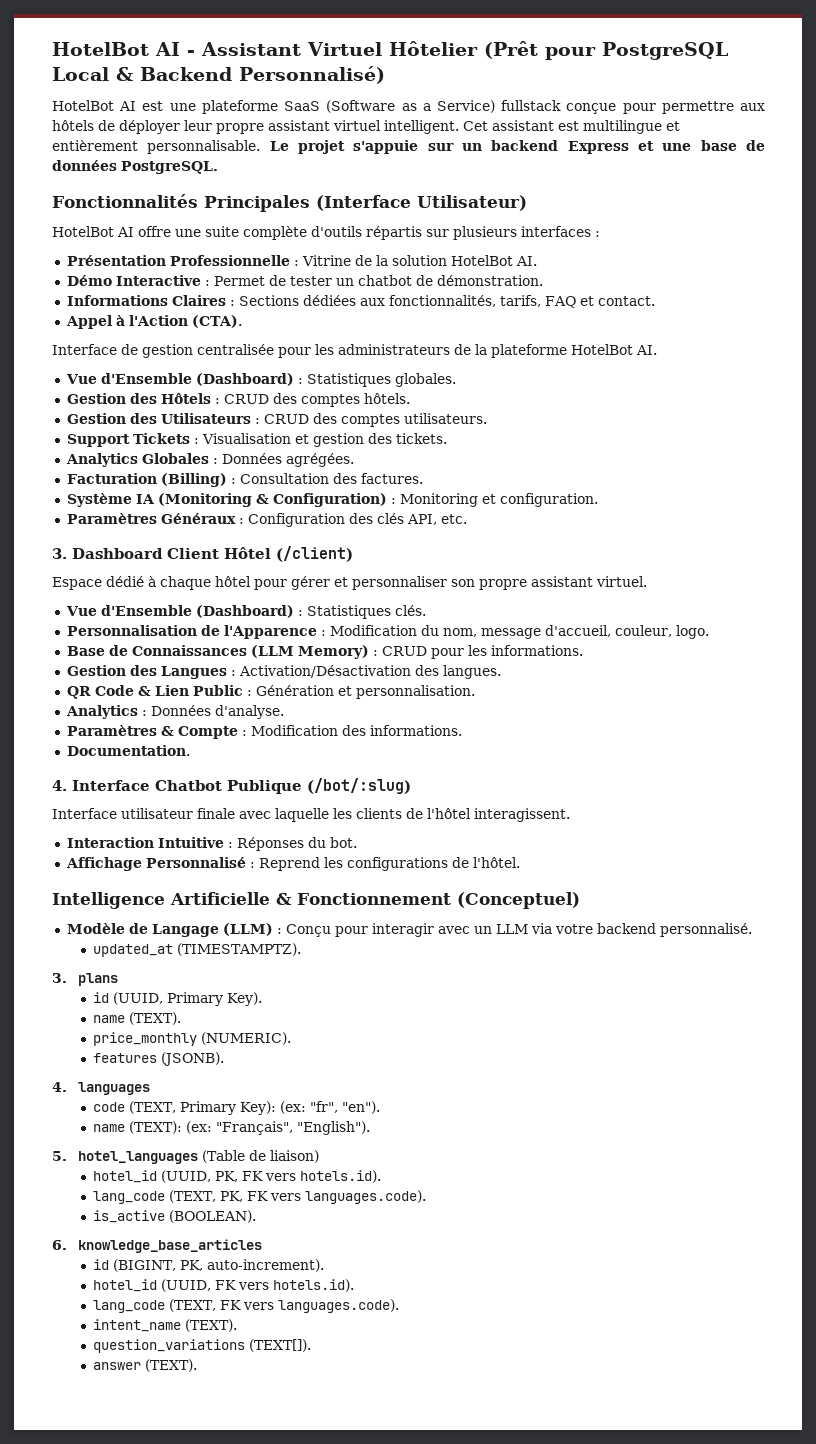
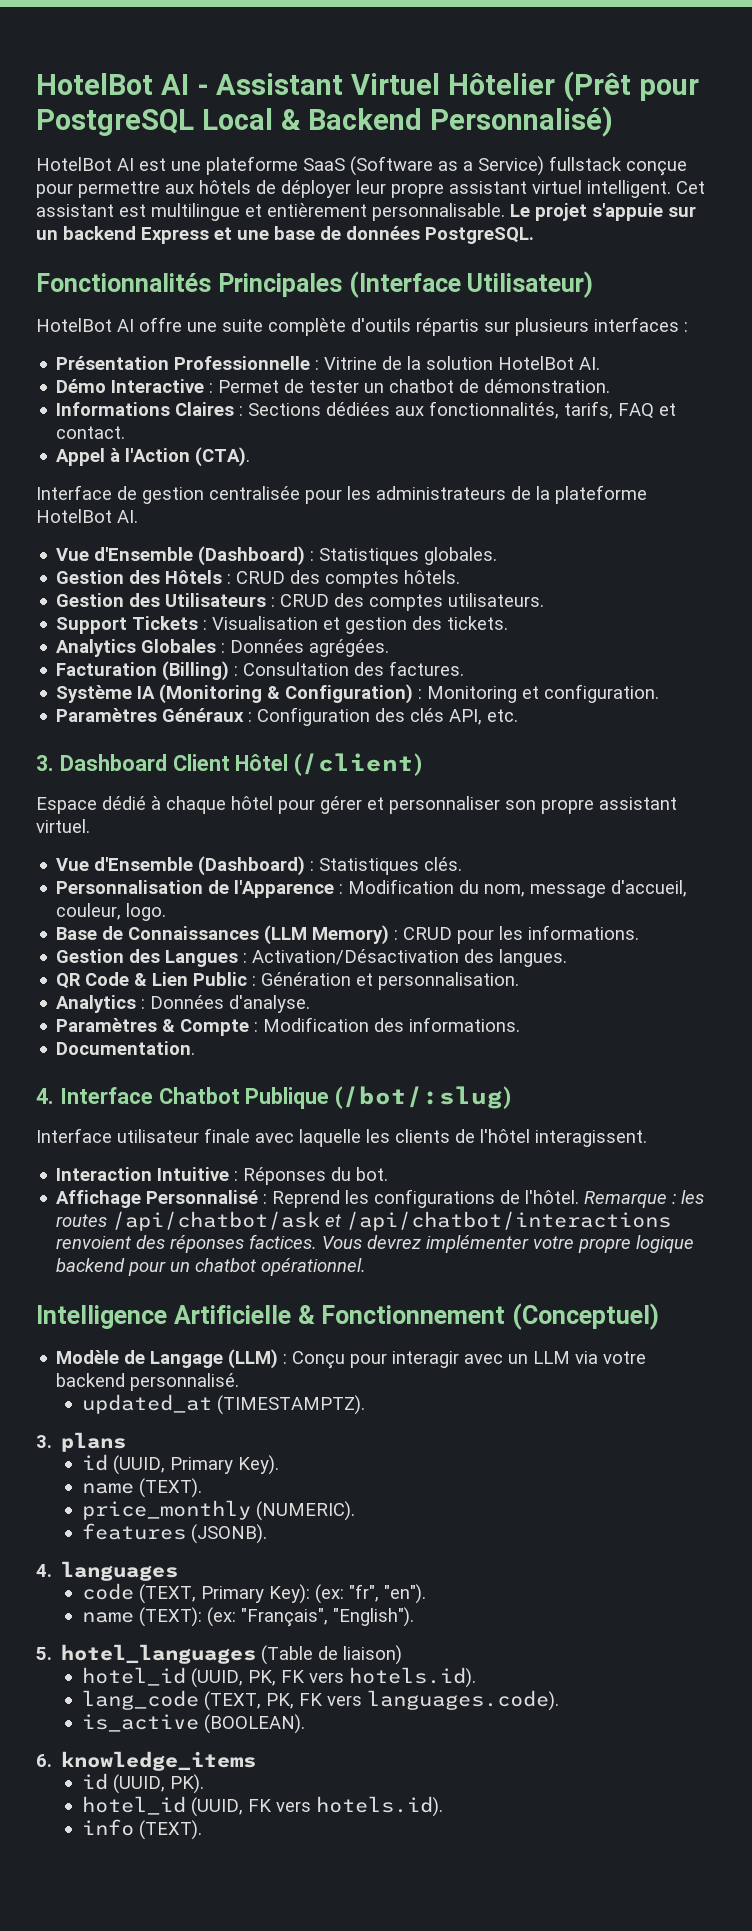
(520, 862) none -> [584,1190,705,1208] [56,1211,672,1231] [56,1234,695,1253] [56,1258,367,1276] Remarque : les routes /api/chatbot/ask et /api/chatbot/interactions renvoient des réponses factices. Vous devrez implémenter votre propre logique backend pour un chatbot opérationnel.
[77,1239,262,1253] [92,1259,324,1272] knowledge_base_articles // id (BIGINT, PK, auto-increment). -> [61,1751,257,1771] [81,1773,204,1794] knowledge_items // id (UUID, PK).
[92,1299,399,1313] [92,1319,237,1332] [92,1339,311,1353] [92,1362,141,1370] lang_code (TEXT, FK vers languages.code). // intent_name (TEXT). // question_variations (TEXT[]). // answer -> [81,1819,134,1836] info

